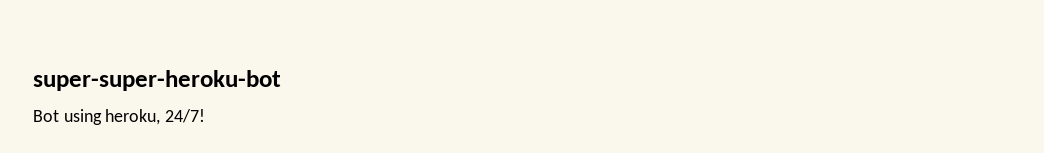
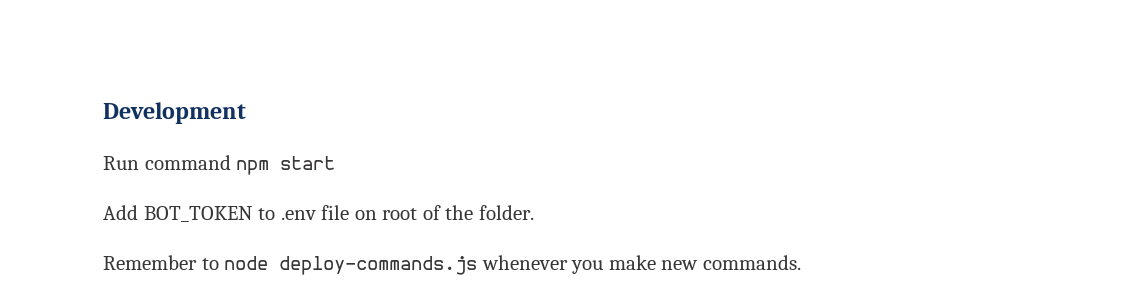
[33,70,281,91] [33,109,206,125] super-super-heroku-bot // Bot using heroku, 24/7! -> [103,102,246,124] [103,155,336,175] [103,205,534,222] [103,255,801,275] Development // Run command npm start // Add BOT_TOKEN to .env file on root of the folder. // Remember to node deploy-commands.js whenever you make new commands.

